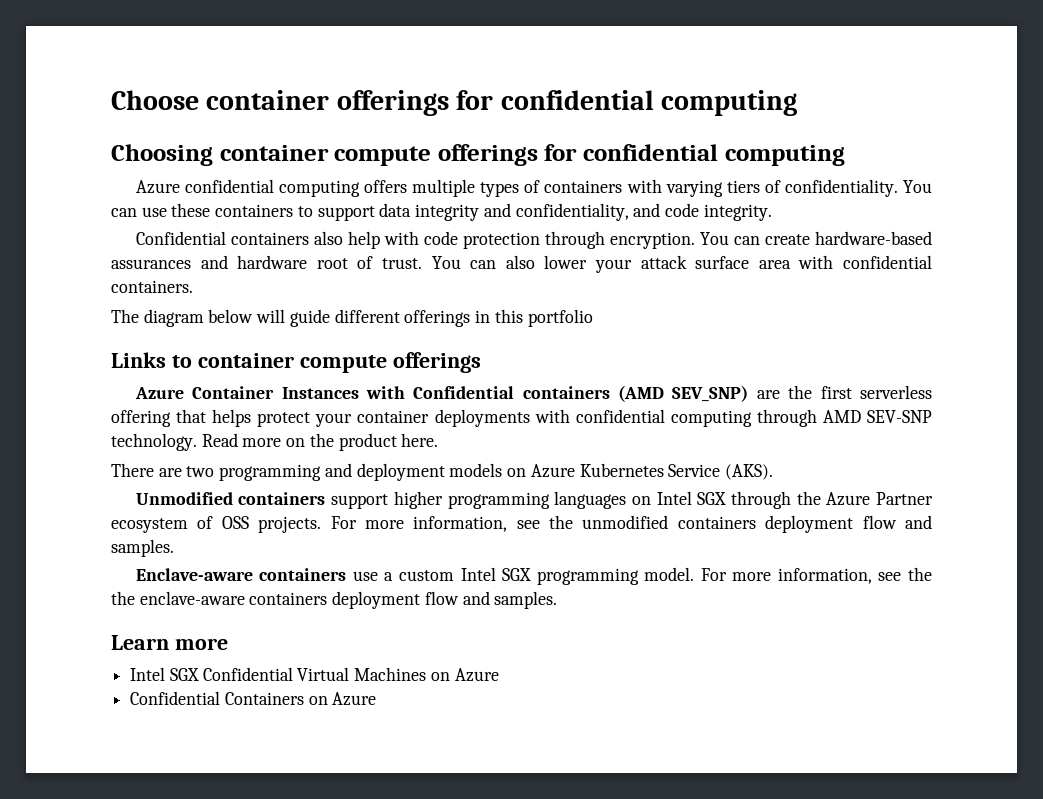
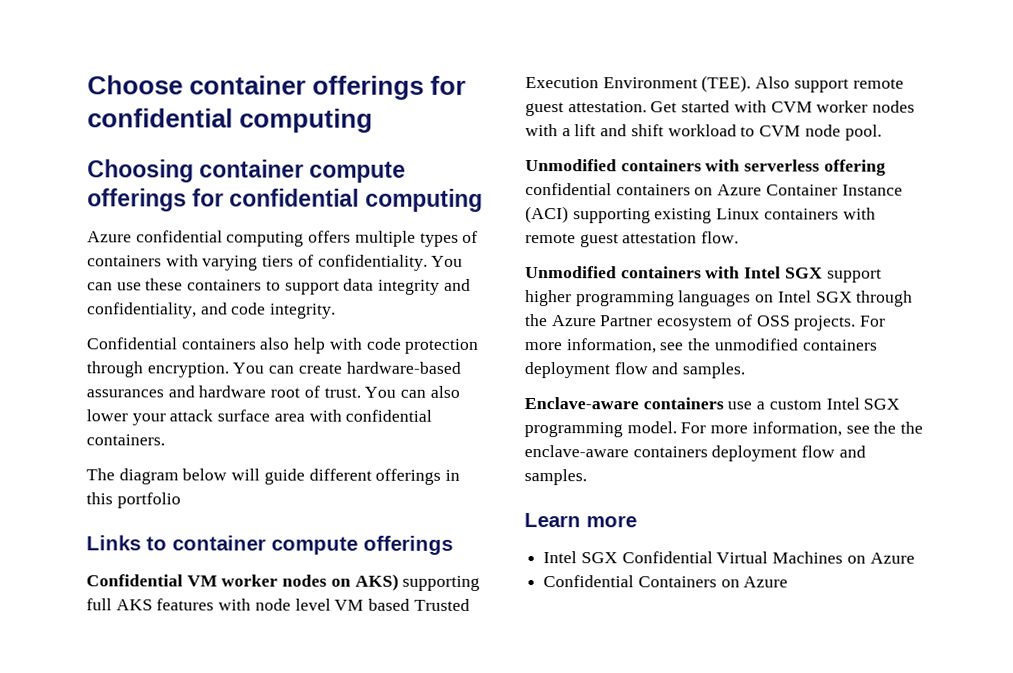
[134,385,932,402] [111,409,933,427] [111,433,439,451] [111,463,773,481] [135,492,326,505] Azure Container Instances with Confidential containers (AMD SEV_SNP) are the first serverless offering that helps protect your container deployments with confidential computing through AMD SEV-SNP technology. Read more on the product here. // There are two programming and deployment models on Azure Kubernetes Service (AKS). // Unmodified containers -> [86,573,481,591] [86,598,470,611] [525,75,904,93] [525,100,916,117] [525,124,882,141] [525,159,886,176] [525,183,903,196] [525,206,876,224] [525,231,740,248] [525,266,823,279] Confidential VM worker nodes on AKS) supporting full AKS features with node level VM based Trusted Execution Environment (TEE). Also support remote guest attestation. Get started with CVM worker nodes with a lift and shift workload to CVM node pool. // Unmodified containers with serverless offering confidential containers on Azure Container Instance (ACI) supporting existing Linux containers with remote guest attestation flow. // Unmodified containers with Intel SGX

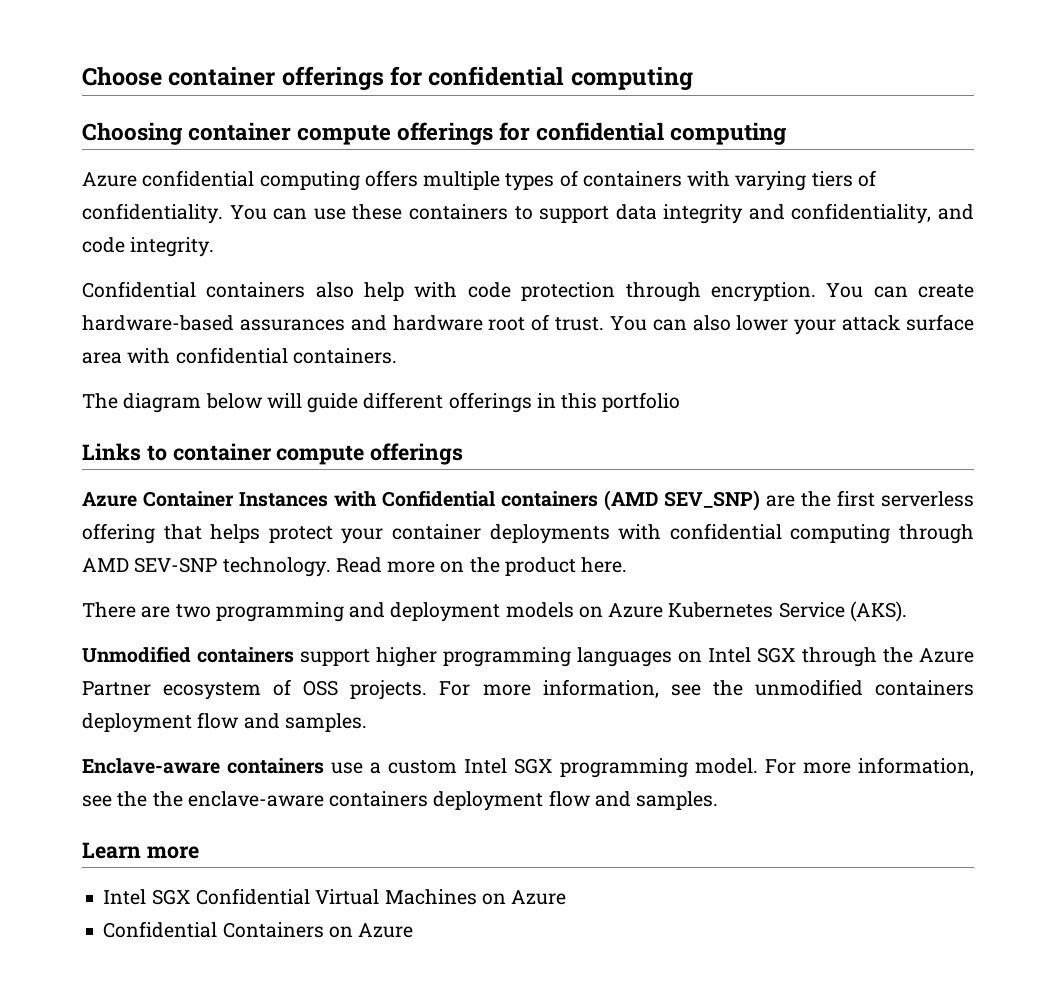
[86,573,481,591] [86,598,470,611] [525,75,904,93] [525,100,916,117] [525,124,882,141] [525,159,886,176] [525,183,903,196] [525,206,876,224] [525,231,740,248] [525,266,823,279] Confidential VM worker nodes on AKS) supporting full AKS features with node level VM based Trusted Execution Environment (TEE). Also support remote guest attestation. Get started with CVM worker nodes with a lift and shift workload to CVM node pool. // Unmodified containers with serverless offering confidential containers on Azure Container Instance (ACI) supporting existing Linux containers with remote guest attestation flow. // Unmodified containers with Intel SGX -> [82,490,974,511] [82,523,975,544] [82,557,628,577] [82,601,907,622] [82,646,294,663] Azure Container Instances with Confidential containers (AMD SEV_SNP) are the first serverless offering that helps protect your container deployments with confidential computing through AMD SEV-SNP technology. Read more on the product here. // There are two programming and deployment models on Azure Kubernetes Service (AKS). // Unmodified containers

